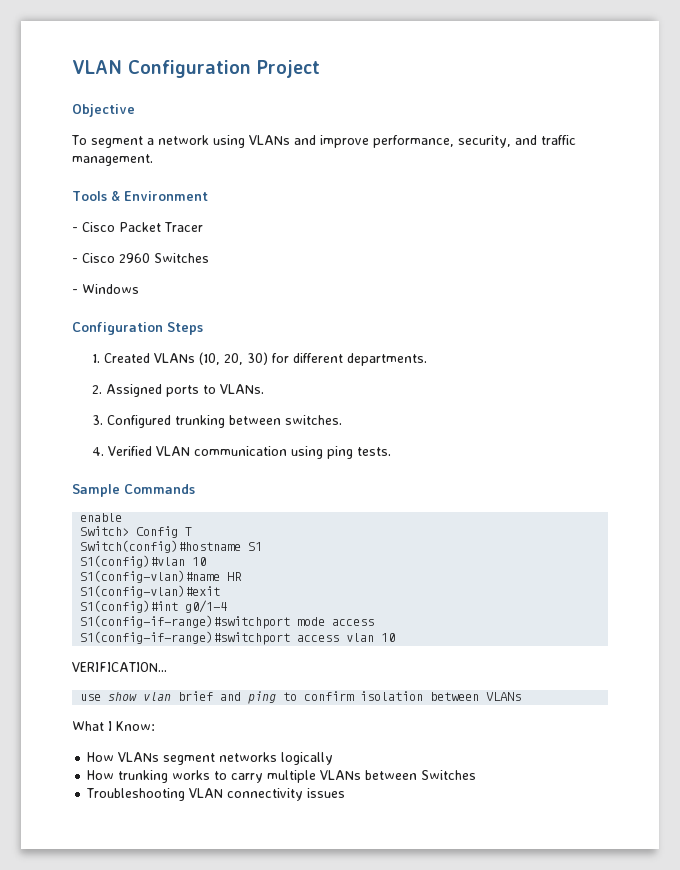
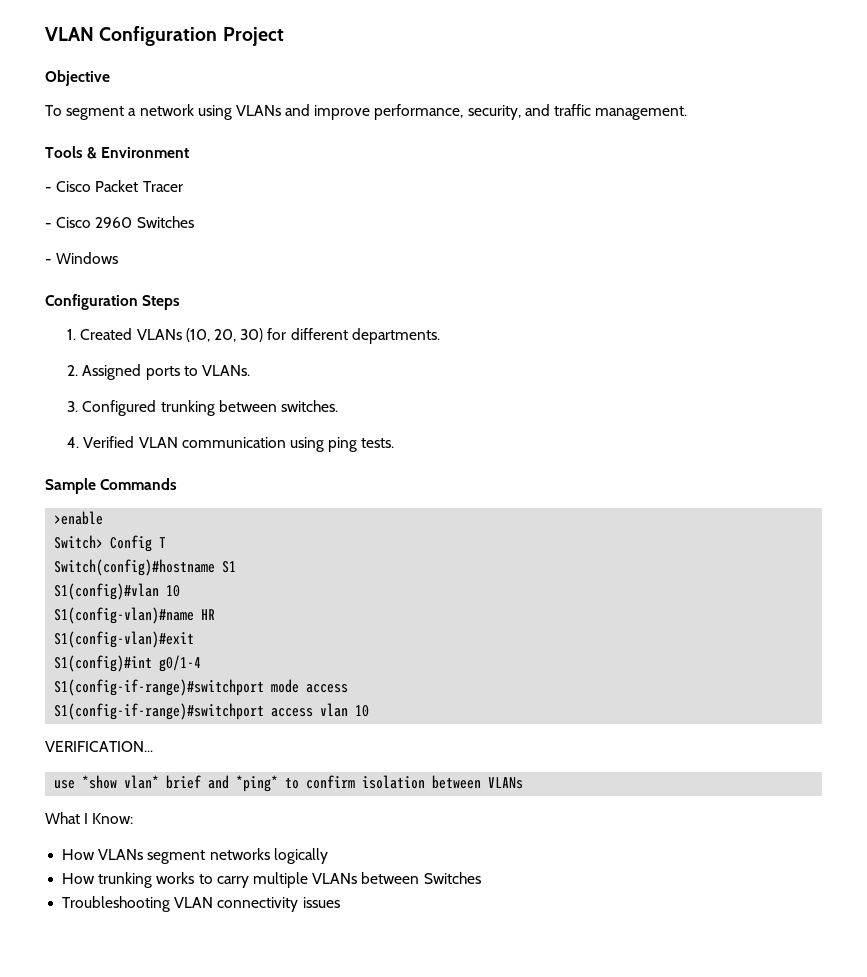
[80,513,123,522] enable -> [54,511,104,525] >enable
[108,692,172,701] show vlan -> [82,775,160,789] *show vlan*
[248,691,277,704] ping -> [236,775,279,792] *ping*

